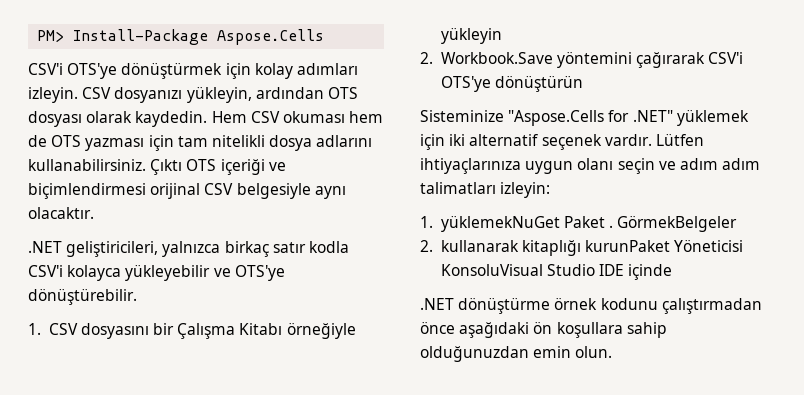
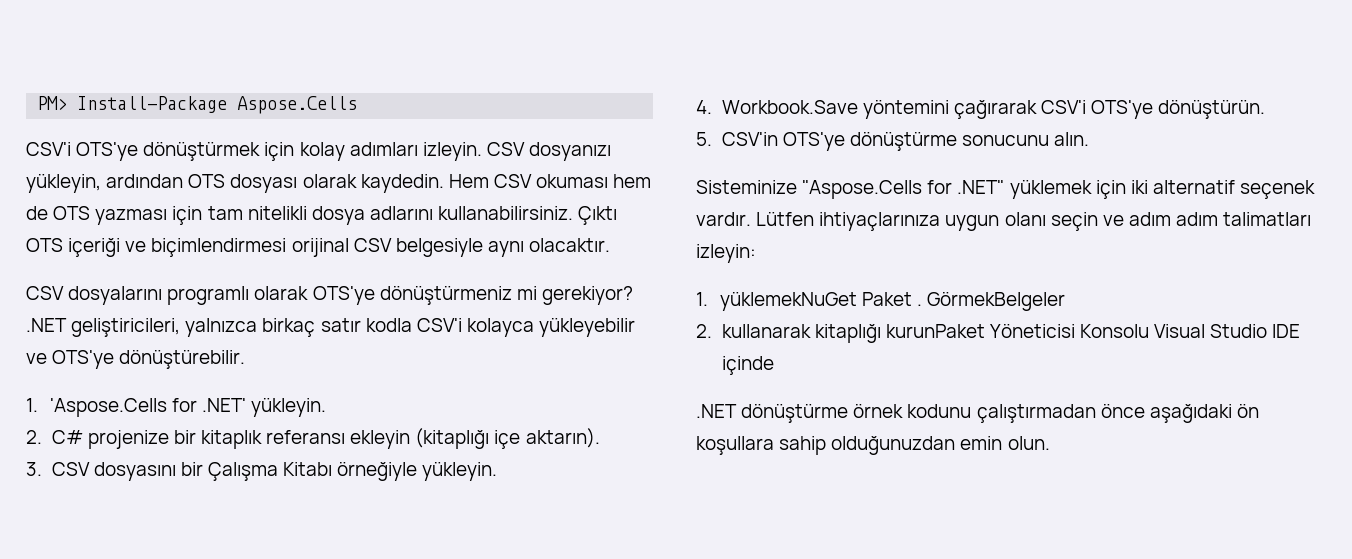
(94, 213) none -> [26,286,633,305] CSV dosyalarını programlı olarak OTS'ye dönüştürmeniz mi gerekiyor?
(41, 329) none -> [49,398,326,417] [26,428,600,449] [26,462,42,476] 'Aspose.Cells for .NET' yükleyin. // 2. C# projenize bir kitaplık referansı ekleyin (kitaplığı içe aktarın). // 3.
[440,28,502,44] [420,52,433,64] yükleyin // 2. -> [422,462,498,481] [696,100,712,114] yükleyin. // 4.
[494,76,583,92] dönüştürün -> [1158,100,1266,119] [696,132,1090,151] dönüştürün. // 5. CSV'in OTS'ye dönüştürme sonucunu alın.
[440,264,543,276] KonsoluVisual -> [1080,324,1206,338] Konsolu Visual

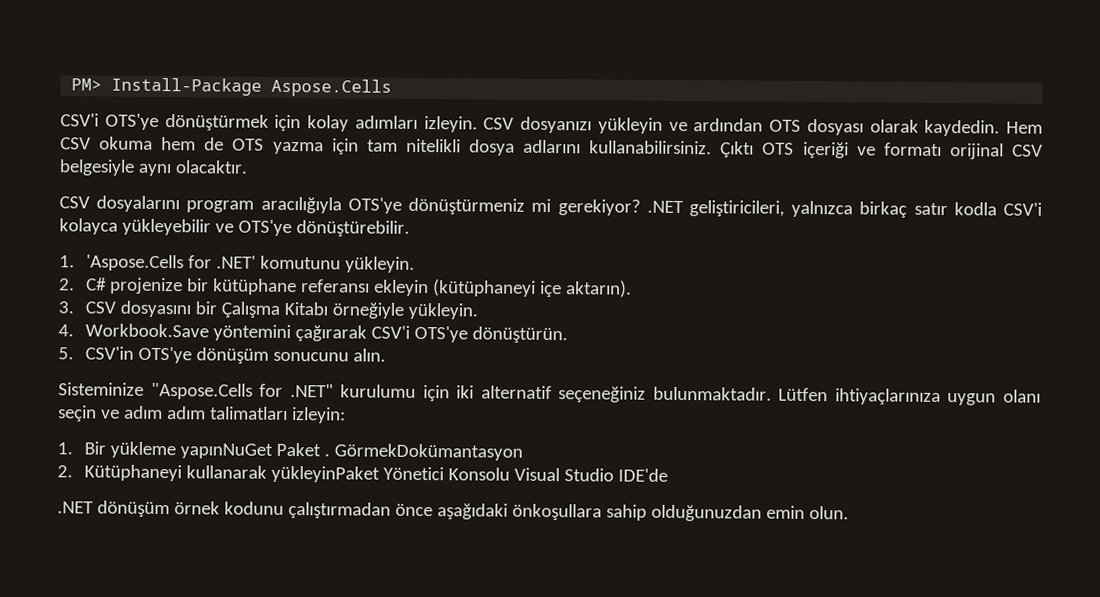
[26,174,101,193] yükleyin, -> [597,117,688,134] yükleyin ve
[536,174,609,188] okuması -> [99,136,154,150] okuma
[95,209,168,225] yazması -> [272,141,324,155] yazma
[151,238,287,257] biçimlendirmesi -> [883,142,942,156] formatı
[167,286,309,305] programlı olarak -> [186,196,342,214] program aracılığıyla
(246, 405) none -> [259,255,341,270] komutunu
[200,430,262,449] kitaplık -> [212,278,297,296] kütüphane
[415,428,490,449] (kitaplığı -> [432,279,536,297] (kütüphaneyi
[849,132,957,151] dönüştürme -> [195,347,269,364] dönüşüm
[1009,180,1092,199] yüklemek -> [340,384,417,398] kurulumu
[1240,180,1316,199] [696,212,751,226] seçenek vardır. -> [558,386,772,403] seçeneğiniz bulunmaktadır.
[719,292,857,311] yüklemekNuGet -> [83,441,273,459] Bir yükleme yapınNuGet
[926,292,1065,311] [696,324,1075,343] GörmekBelgeler // 2. kullanarak kitaplığı kurunPaket Yöneticisi -> [333,443,523,461] [57,464,444,483] GörmekDokümantasyon // 2. Kütüphaneyi kullanarak yükleyinPaket Yönetici
[1272,324,1301,338] [721,356,774,375] [696,404,849,423] IDE içinde // .NET dönüştürme -> [617,468,668,482] [57,500,170,518] IDE'de // .NET dönüşüm
[1236,404,1259,418] [696,436,774,455] ön koşullara -> [511,503,602,521] önkoşullara

